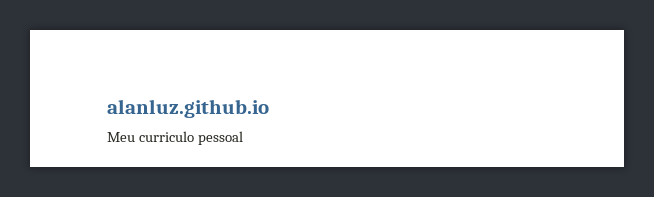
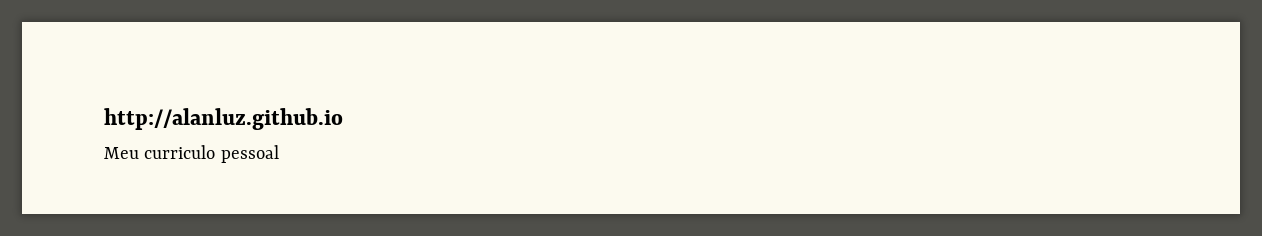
[107,99,269,118] alanluz.github.io -> [104,108,343,130] http://alanluz.github.io

